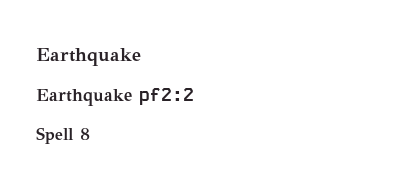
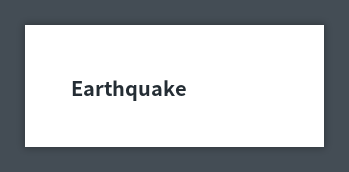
[36,48,141,66] [36,88,194,106] [36,127,90,144] Earthquake // Earthquake pf2:2 // Spell 8 -> [71,80,187,101] Earthquake

